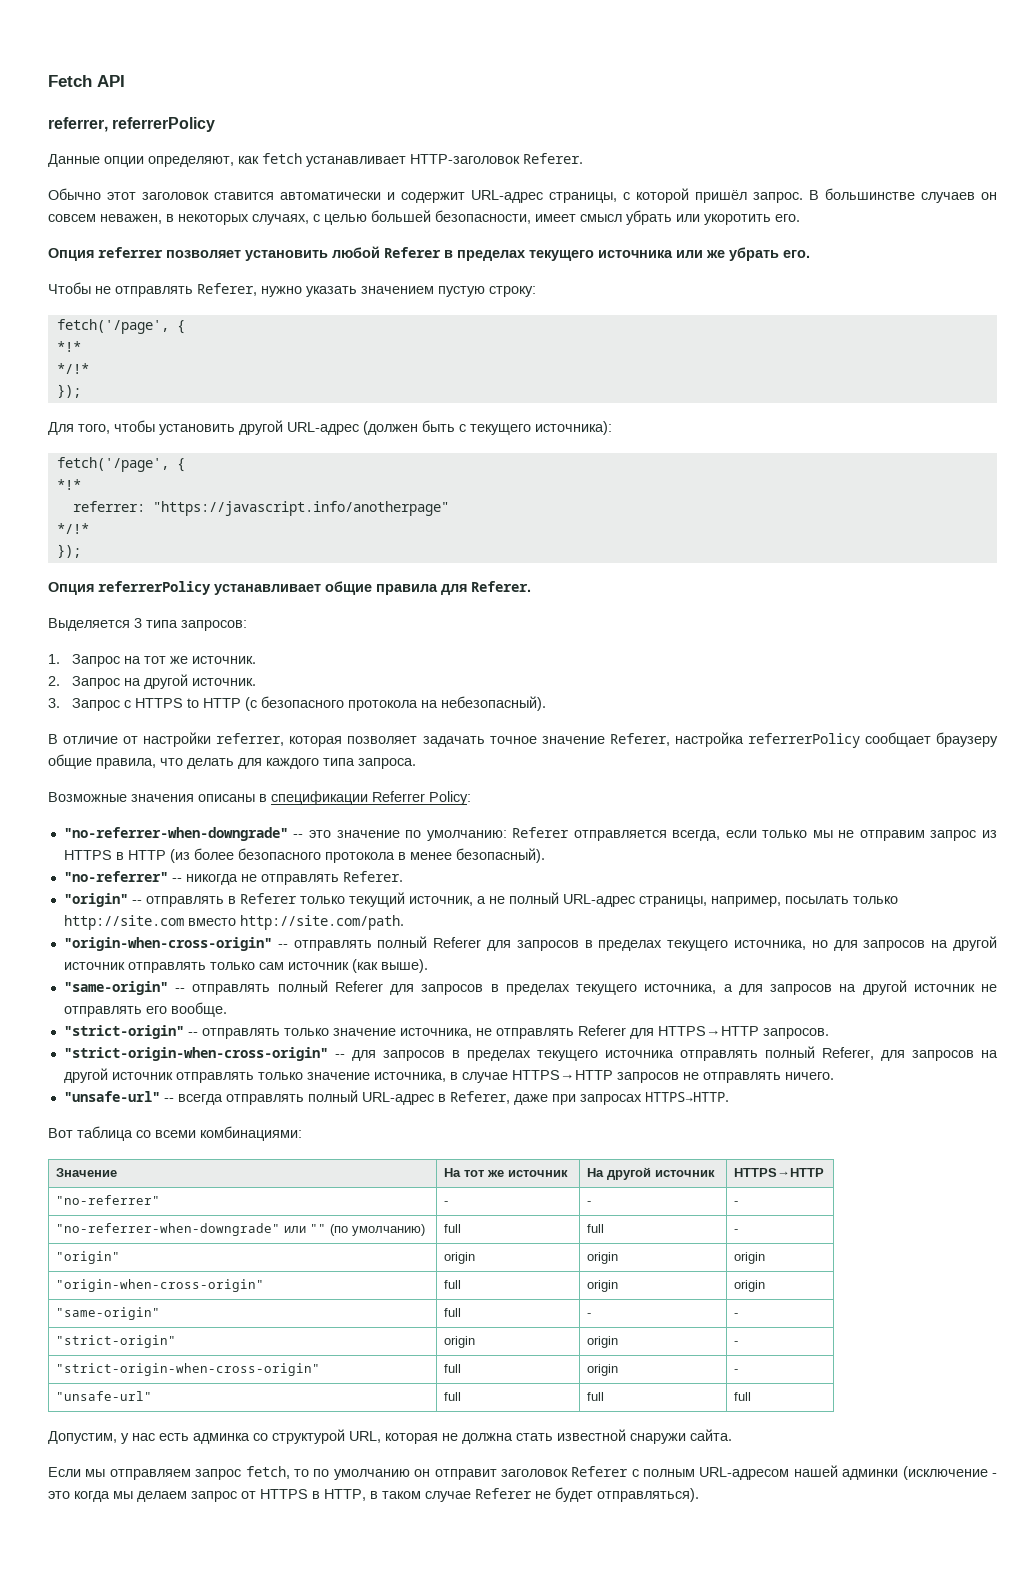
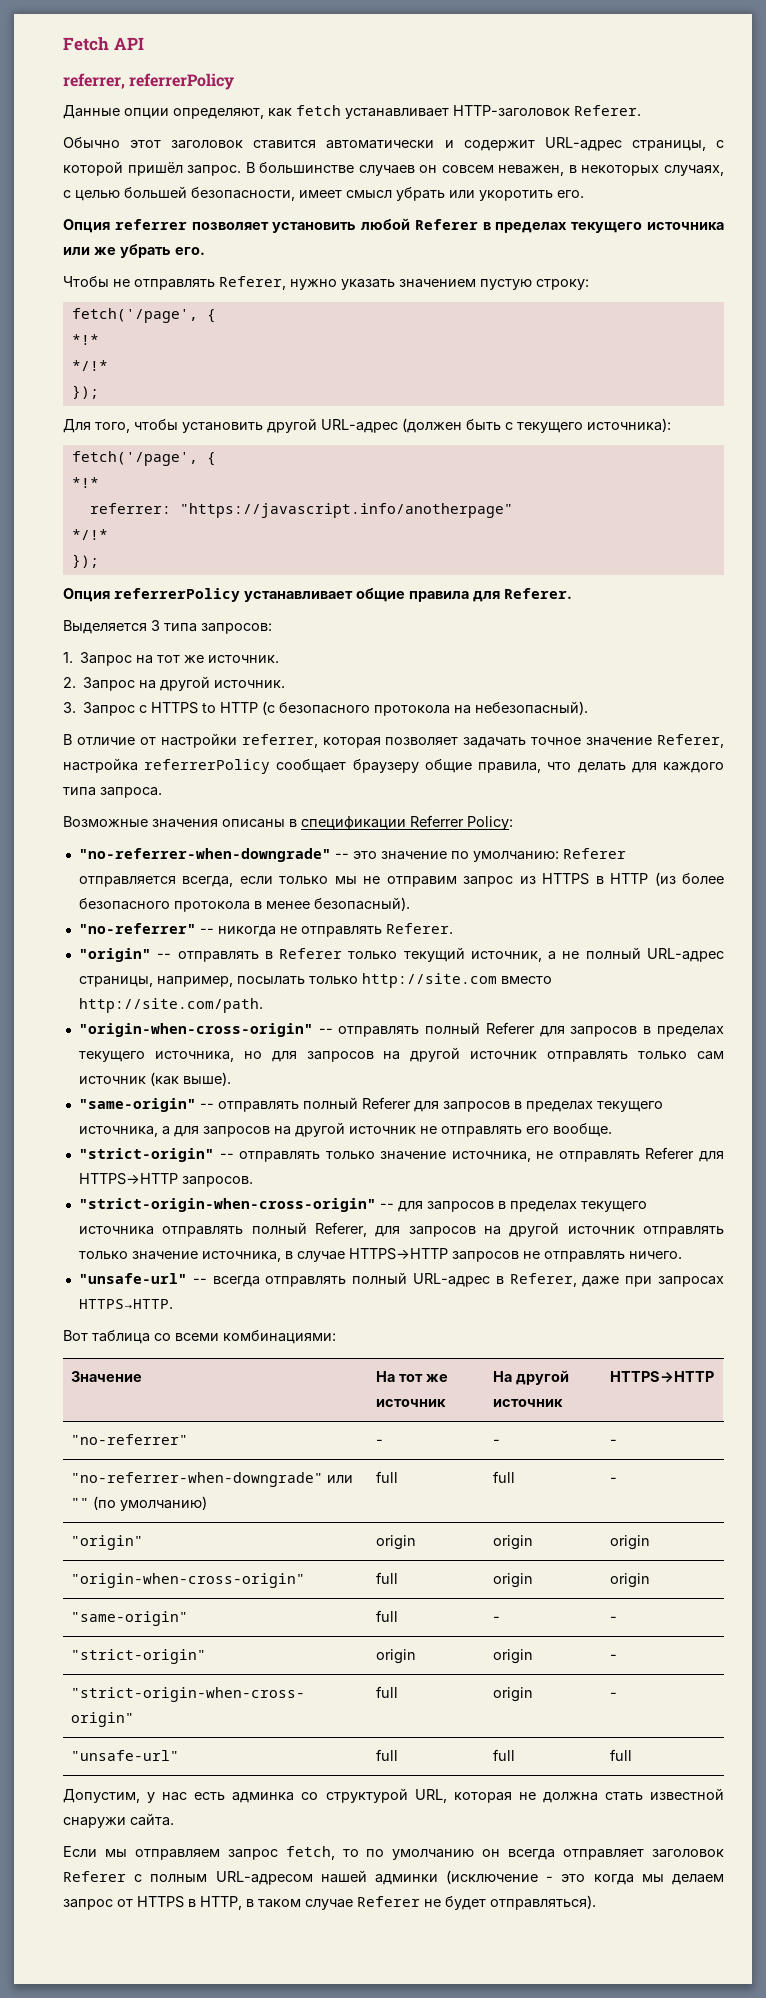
[434,1469,497,1480] отправит -> [508,1849,645,1860] всегда отправляет

